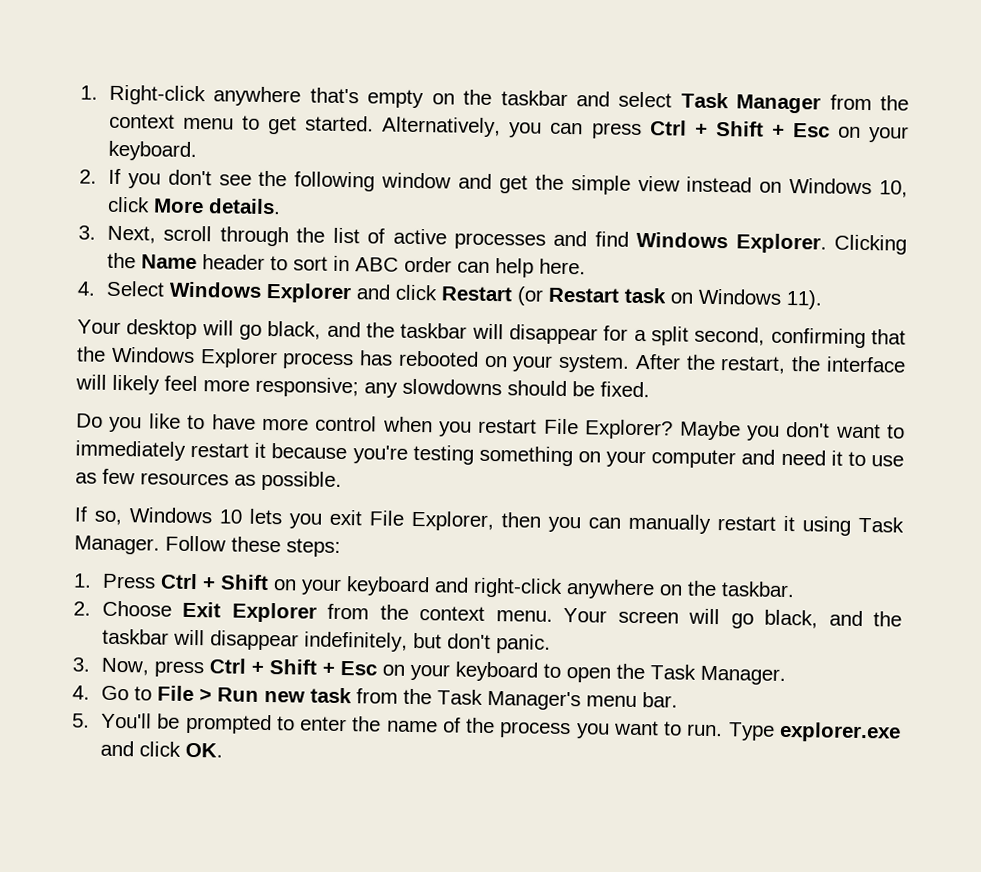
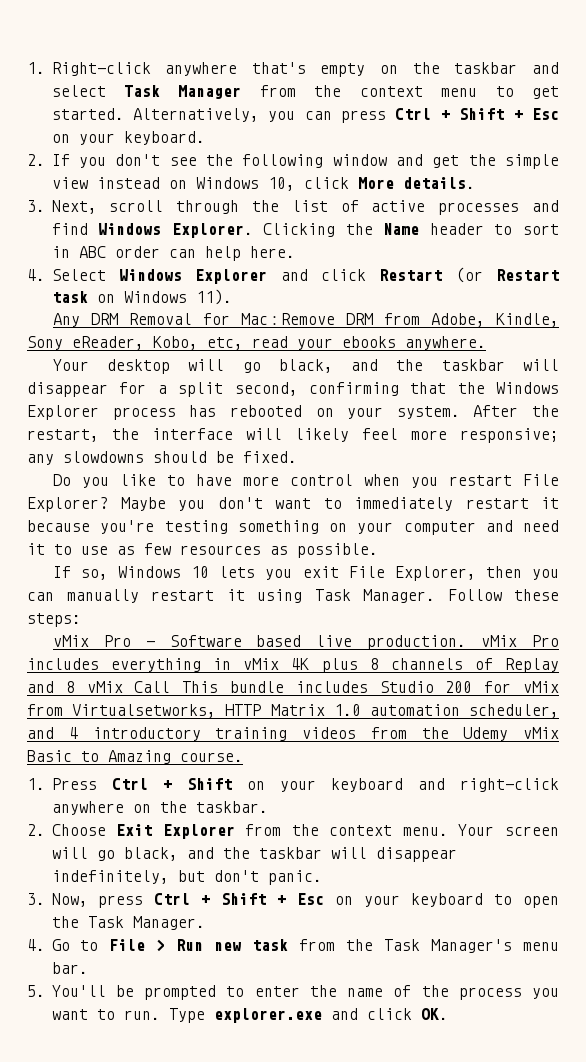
(823, 299) none -> [52,313,559,327] [27,336,486,350] // Any DRM Removal for Mac：Remove DRM from Adobe, Kindle, Sony eReader, Kobo, etc, read your ebooks anywhere.
(341, 547) none -> [52,635,559,650] [27,658,559,673] [27,681,559,693] [27,704,559,718] [27,727,559,741] [27,750,243,764] // vMix Pro - Software based live production. vMix Pro includes everything in vMix 4K plus 8 channels of Replay and 8 vMix Call This bundle includes Studio 200 for vMix from Virtualsetworks, HTTP Matrix 1.0 automation scheduler, and 4 introductory training videos from the Udemy vMix Basic to Amazing course.

